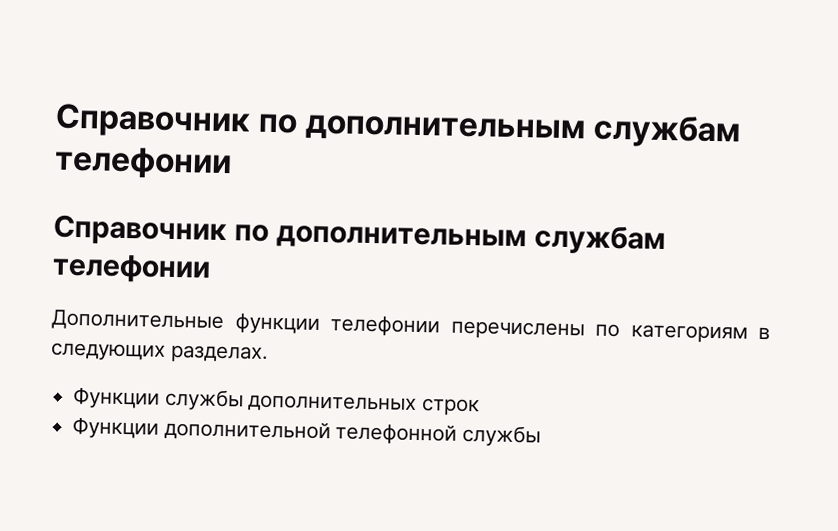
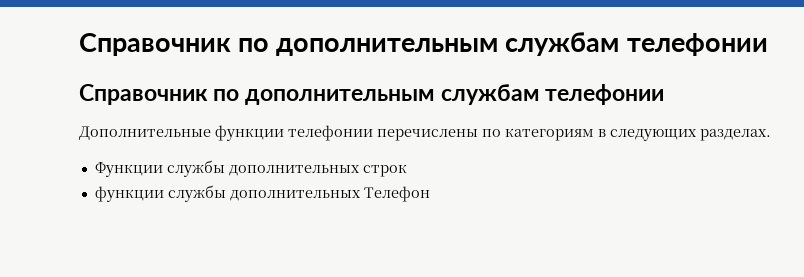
[72,416,542,448] Функции дополнительной телефонной службы -> [94,185,430,202] функции службы дополнительных Телефон

